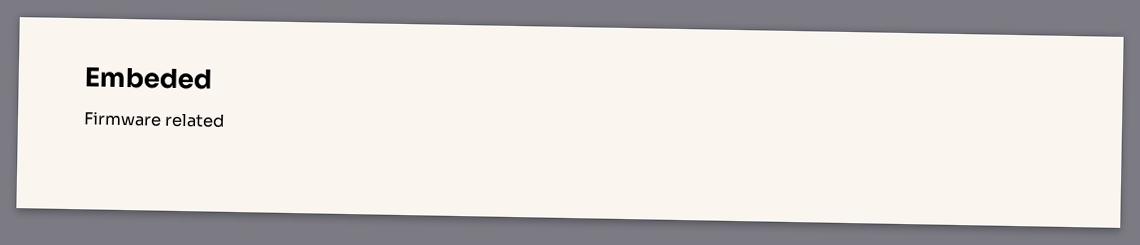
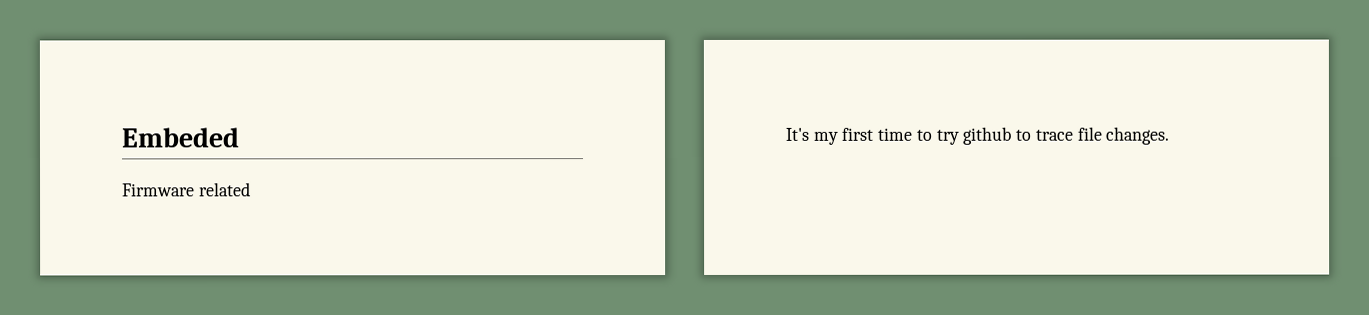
(226, 120) none -> [785,126,1170,145] // It's my first time to try github to trace file changes.

